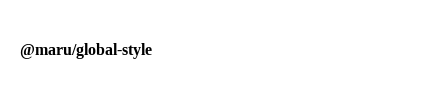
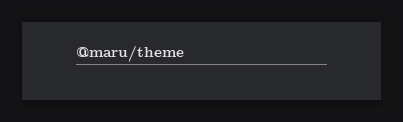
[20,43,152,59] @maru/global-style -> [76,45,184,62] @maru/theme

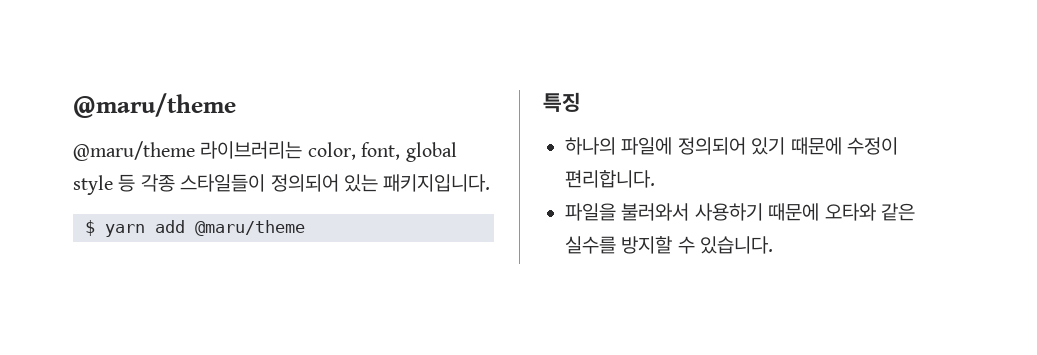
[76,45,184,62] @maru/theme -> [73,93,236,118] [73,141,457,162] [73,174,491,195] [85,220,305,237] [543,92,581,112] [565,137,898,155] [565,170,655,188] [565,203,915,221] [565,236,774,254] @maru/theme // @maru/theme 라이브러리는 color, font, global style 등 각종 스타일들이 정의되어 있는 패키지입니다. // $ yarn add @maru/theme // 특징 // 하나의 파일에 정의되어 있기 때문에 수정이 편리합니다. // 파일을 불러와서 사용하기 때문에 오타와 같은 실수를 방지할 수 있습니다.

